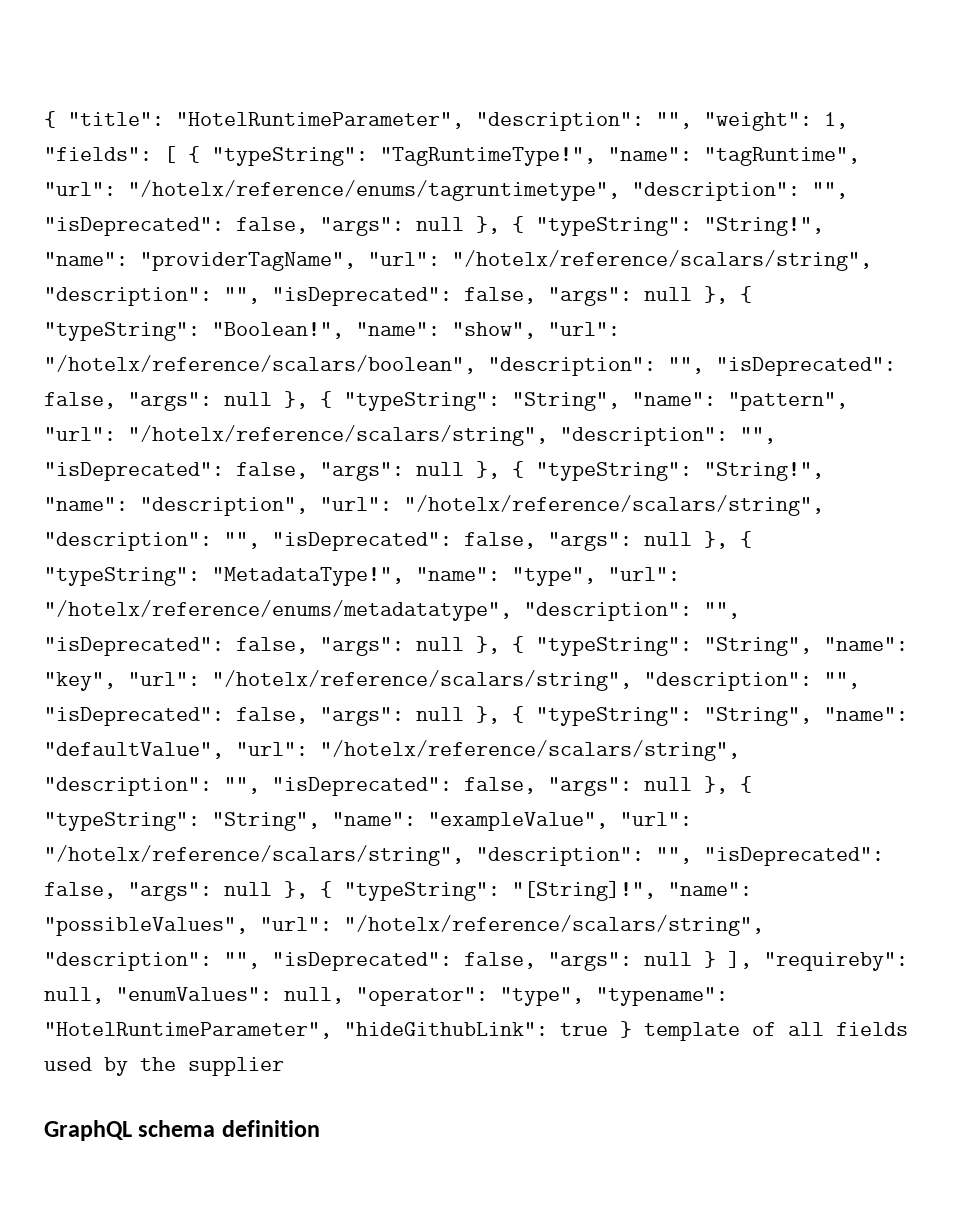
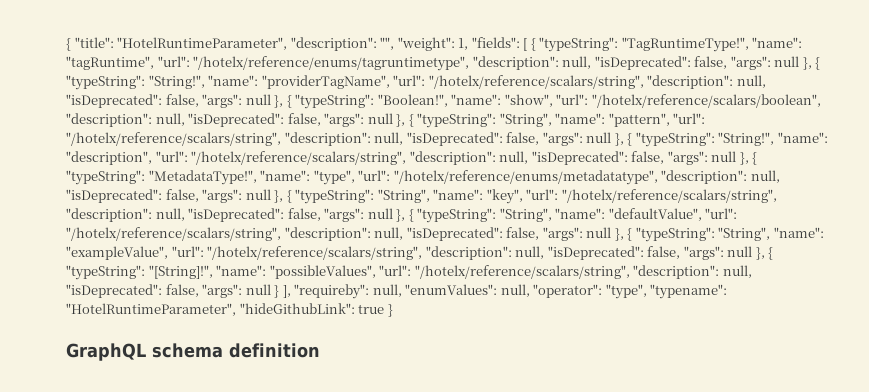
[812,182,848,199] "", -> [562,56,592,69] null,
[224,287,260,304] "", -> [736,75,766,88] null,
[668,357,704,374] "", -> [155,113,185,126] null,
[740,427,776,444] "", -> [374,132,404,145] null,
[224,532,260,549] "", -> [499,151,529,164] null,
[704,602,740,619] "", -> [750,170,780,183] null,
[824,672,860,689] "", -> [155,208,185,221] null,
[224,777,260,794] "", -> [374,227,404,240] null,
[656,847,692,864] "", -> [515,246,545,259] null,
[224,952,260,969] "", -> [722,265,752,278] null,
[644,1022,908,1041] [44,1057,284,1076] template of all fields used by the supplier -> (393, 310) none

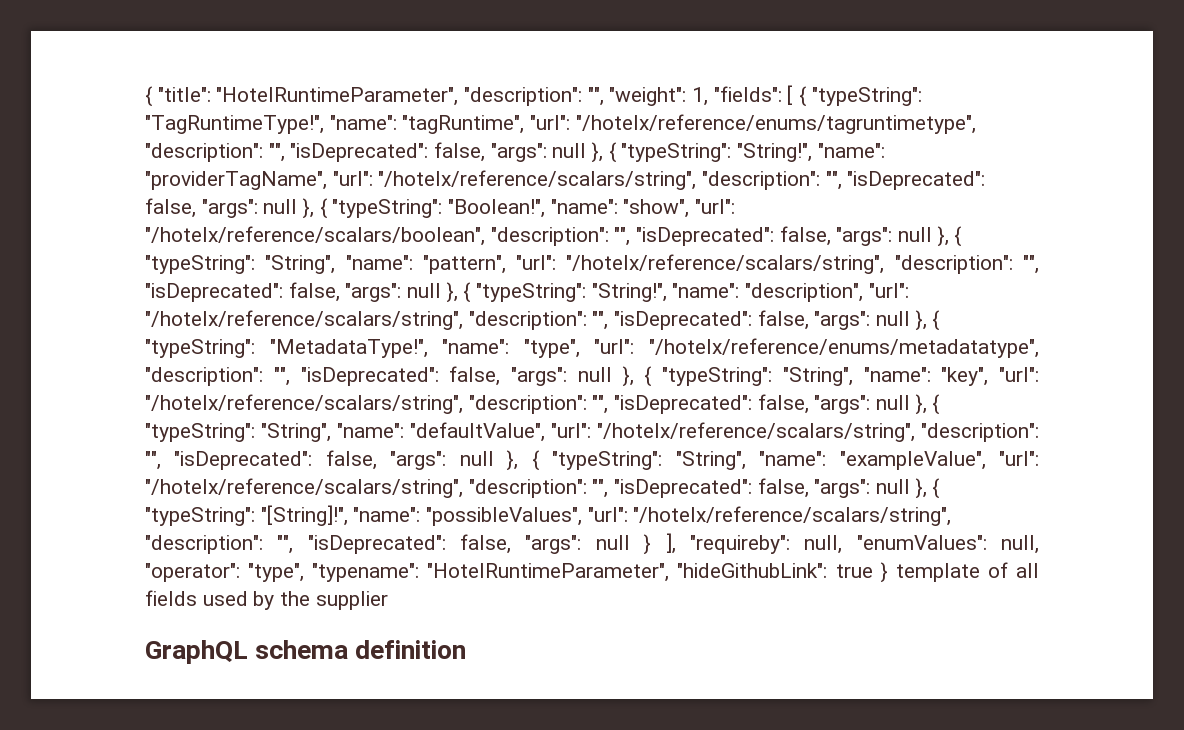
[562,56,592,69] null, -> [268,143,285,162] "",
[736,75,766,88] null, -> [825,171,842,190] "",
[155,113,185,126] null, -> [614,227,631,246] "",
[374,132,404,145] null, -> [1022,255,1039,274] "",
[499,151,529,164] null, -> [592,311,609,330] "",
[750,170,780,183] null, -> [273,367,290,386] "",
[155,208,185,221] null, -> [592,395,609,414] "",
[374,227,404,240] null, -> [145,451,161,470] "",
[515,246,545,259] null, -> [592,479,609,498] "",
[722,265,752,278] null, -> [277,535,294,554] "",
(393, 310) none -> [895,562,1039,582] [145,590,388,610] template of all fields used by the supplier

